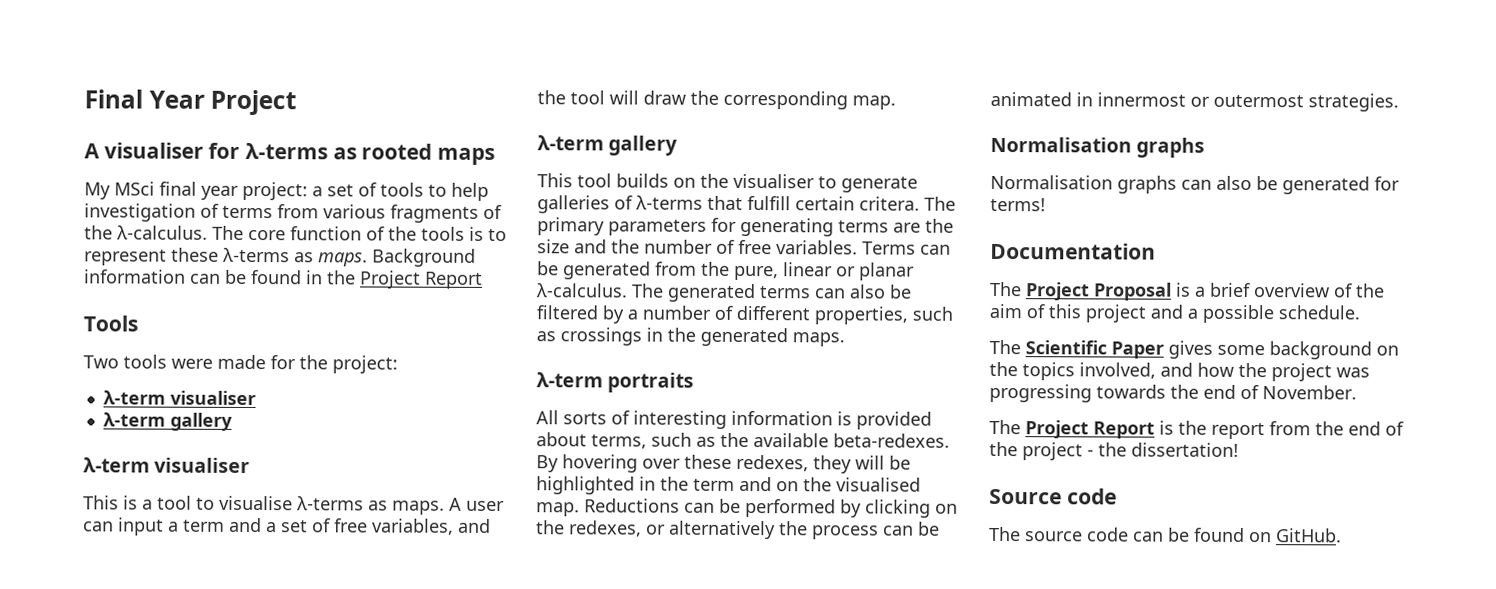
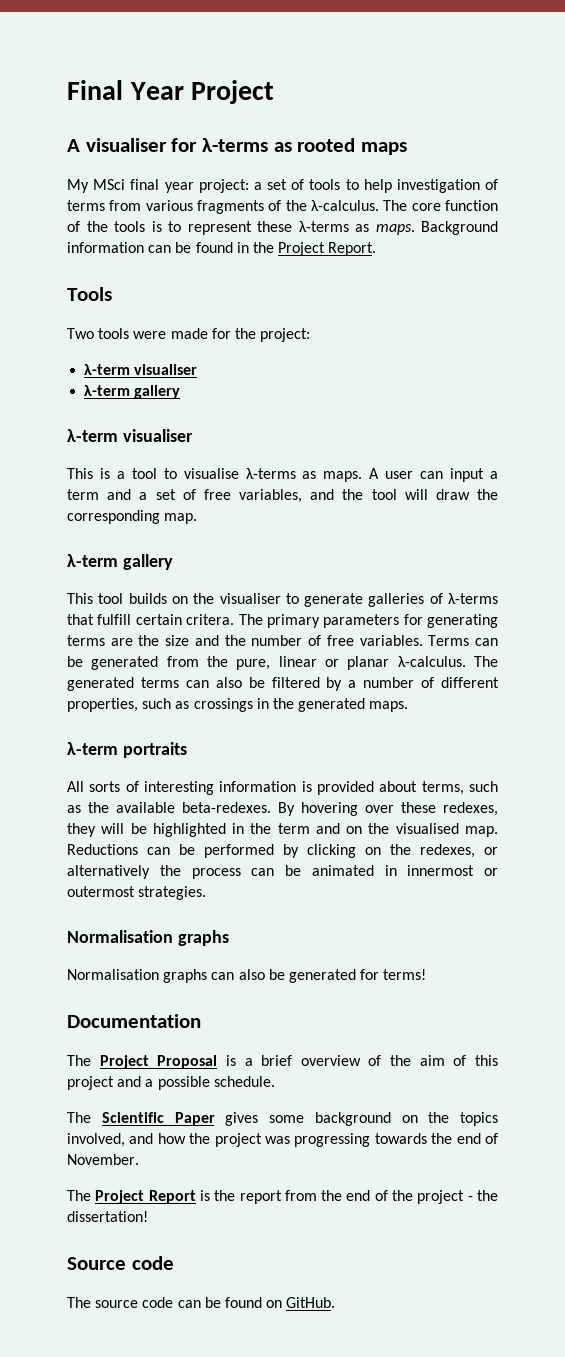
[425,271,483,289] Report -> [328,242,377,256] Report.

